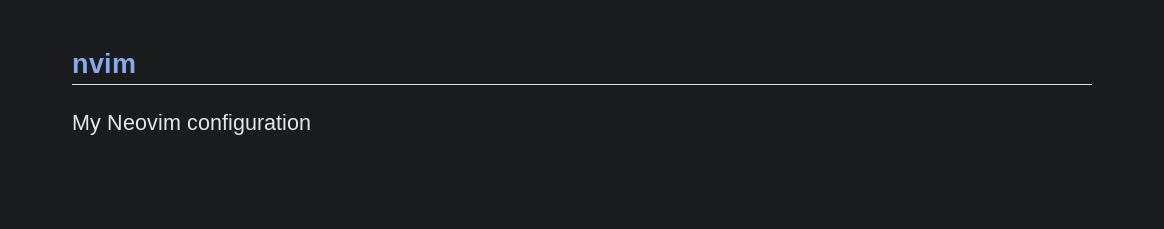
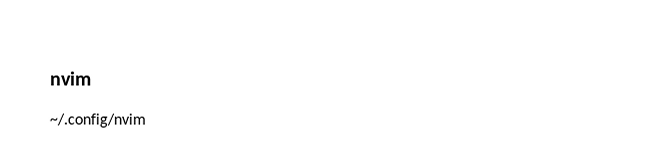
[72,114,311,135] My Neovim configuration -> [49,113,146,128] ~/.config/nvim

